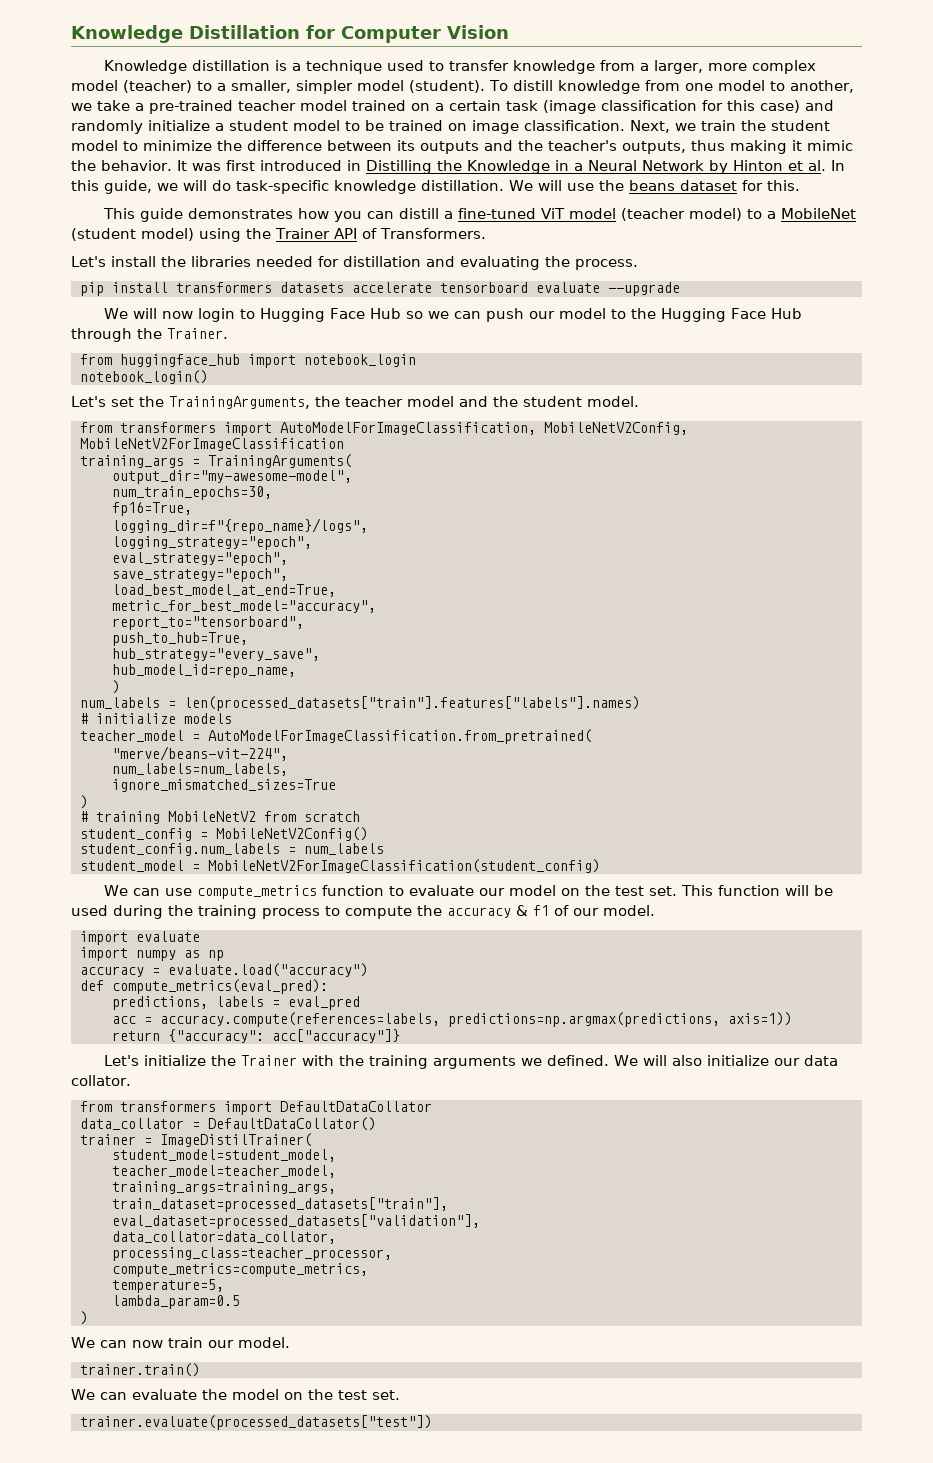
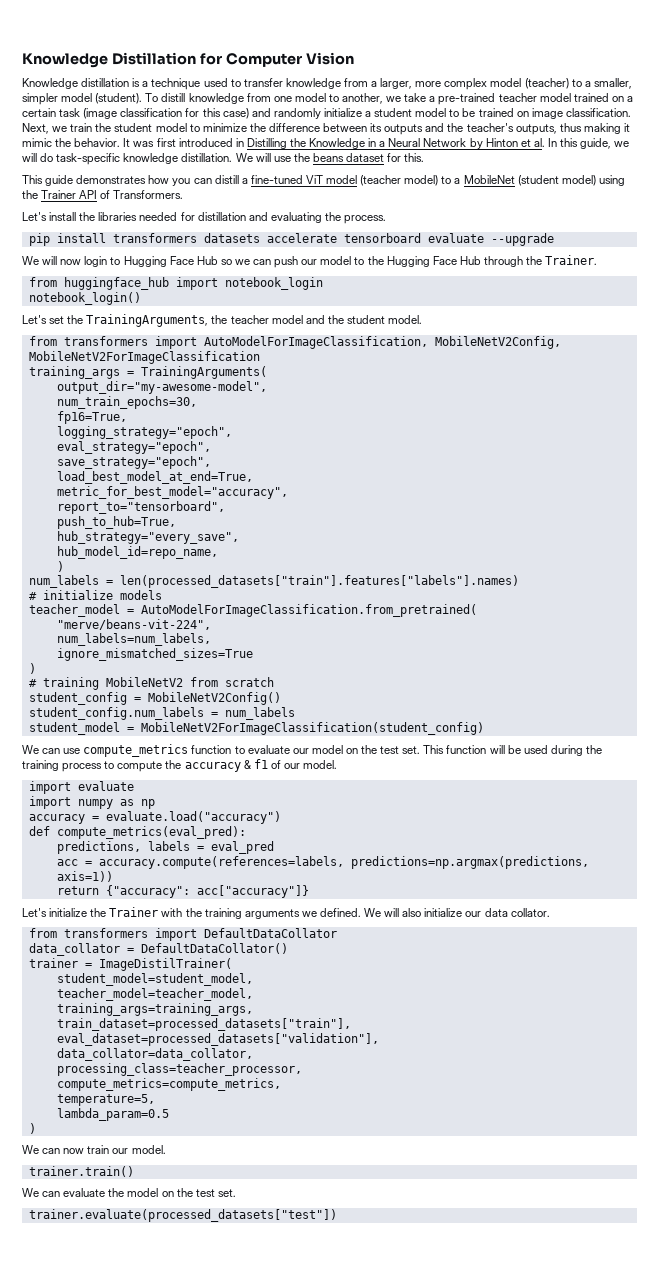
[112,518,368,534] // logging_dir=f"{repo_name}/logs", -> (127, 417) none

